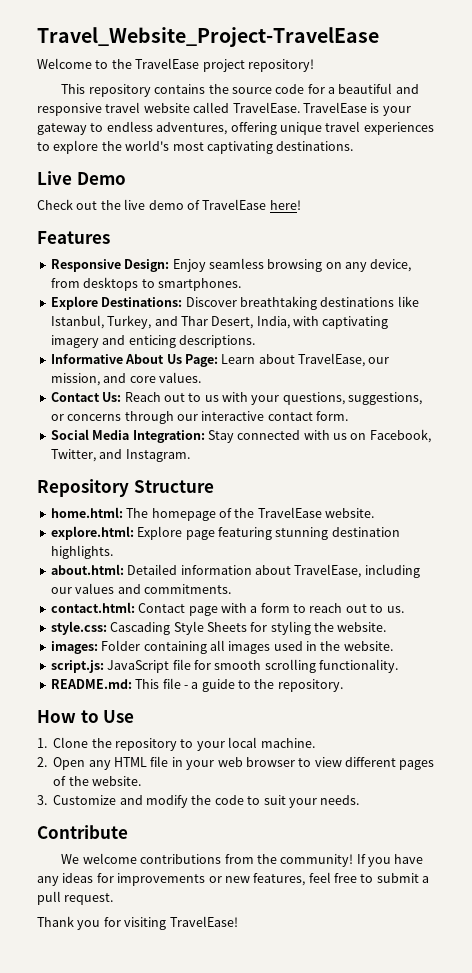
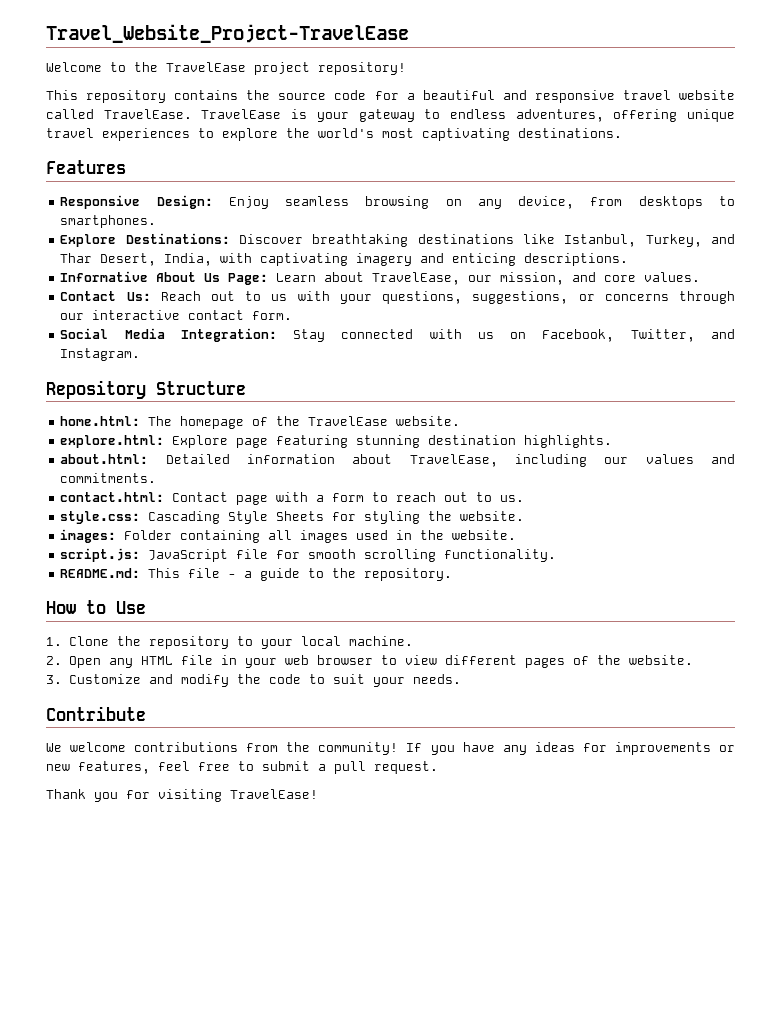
[37,171,126,185] [37,199,301,210] // Live Demo // Check out the live demo of TravelEase here! -> (622, 133) none

